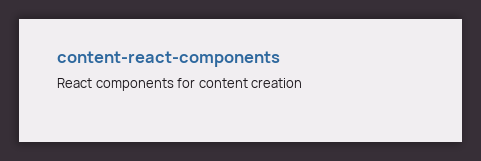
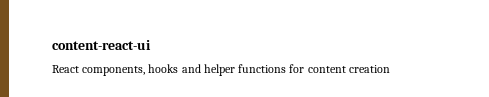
[57,51,280,67] content-react-components -> [52,40,151,50] content-react-ui
[95,78,174,91] components -> [82,64,287,76] components, hooks and helper functions

